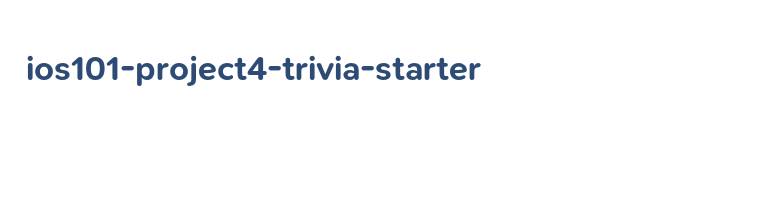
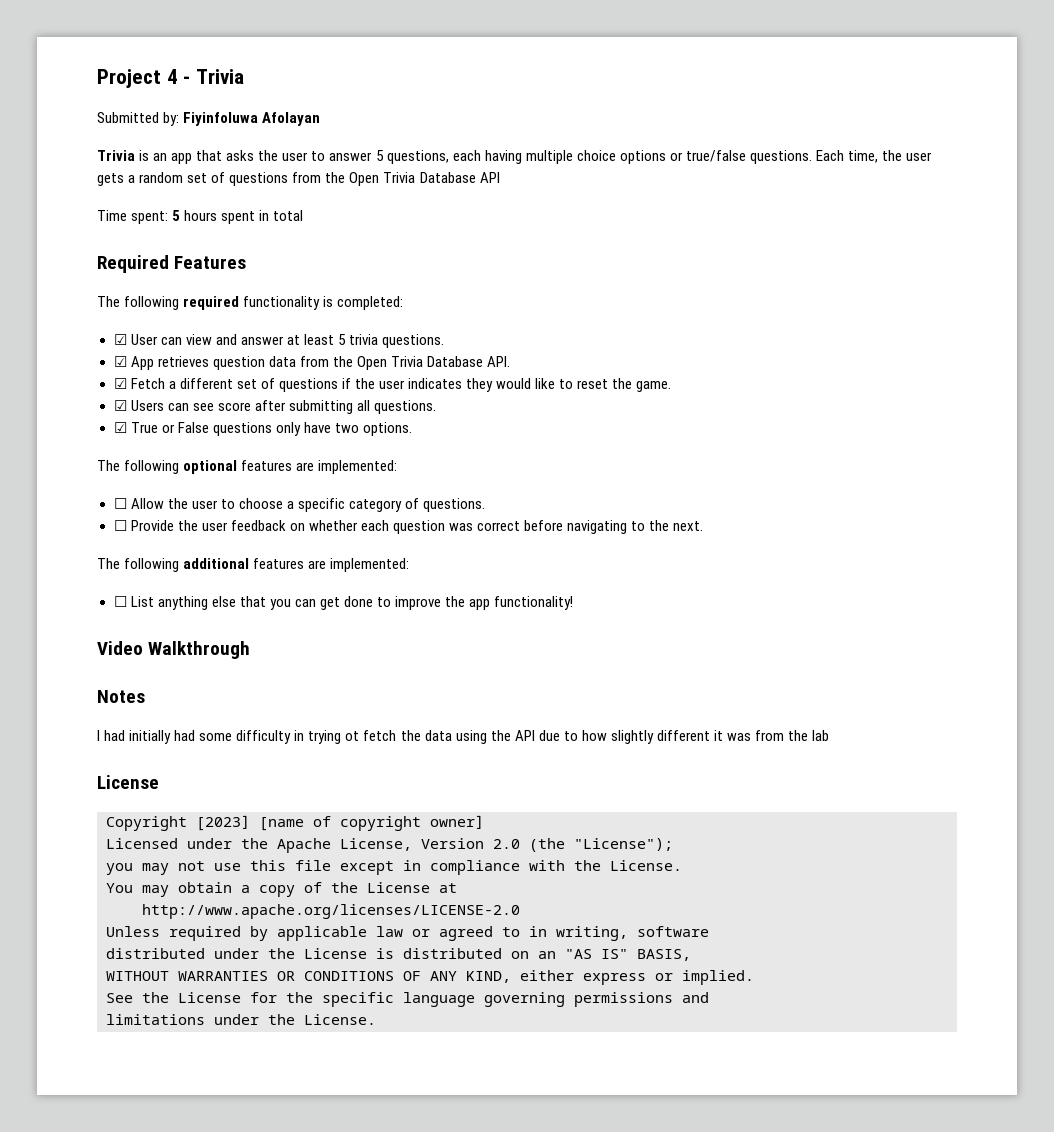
[26,55,481,87] ios101-project4-trivia-starter -> [97,69,245,88] [97,112,321,126] [97,150,933,164] [97,172,500,186] [97,210,304,224] [97,255,247,273] [97,296,404,310] [113,334,445,348] [113,356,511,370] [113,378,672,392] [113,400,436,414] [113,422,412,436] [97,460,398,474] [113,498,486,512] [113,520,704,534] [97,558,410,572] [113,596,574,610] [97,641,251,659] [97,690,145,703] [97,730,830,744] [97,775,159,789] [106,815,484,831] [106,838,673,853] [106,860,682,875] [106,882,457,897] [142,904,520,919] [106,926,709,941] [106,948,691,961] [106,970,754,985] [106,992,709,1007] [106,1014,376,1025] Project 4 - Trivia // Submitted by: Fiyinfoluwa Afolayan // Trivia is an app that asks the user to answer 5 questions, each having multiple choice options or true/false questions. Each time, the user gets a random set of questions from the Open Trivia Database API // Time spent: 5 hours spent in total // Required Features // The following required functionality is completed: // ☑ User can view and answer at least 5 trivia questions. // ☑ App retrieves question data from the Open Trivia Database API. // ☑ Fetch a different set of questions if the user indicates they would like to reset the game. // ☑ Users can see score after submitting all questions. // ☑ True or False questions only have two options. // The following optional features are implemented: // ☐ Allow the user to choose a specific category of questions. // ☐ Provide the user feedback on whether each question was correct before navigating to the next. // The following additional features are implemented: // ☐ List anything else that you can get done to improve the app functionality! // Video Walkthrough // Notes // I had initially had some difficulty in trying ot fetch the data using the API due to how slightly different it was from the lab // License // Copyright [2023] [name of copyright owner] // Licensed under the Apache License, Version 2.0 (the "License"); // you may not use this file except in compliance with the License. // You may obtain a copy of the License at // http://www.apache.org/licenses/LICENSE-2.0 // Unless required by applicable law or agreed to in writing, software // distributed under the License is distributed on an "AS IS" BASIS, // WITHOUT WARRANTIES OR CONDITIONS OF ANY KIND, either express or implied. // See the License for the specific language governing permissions and // limitations under the License.

